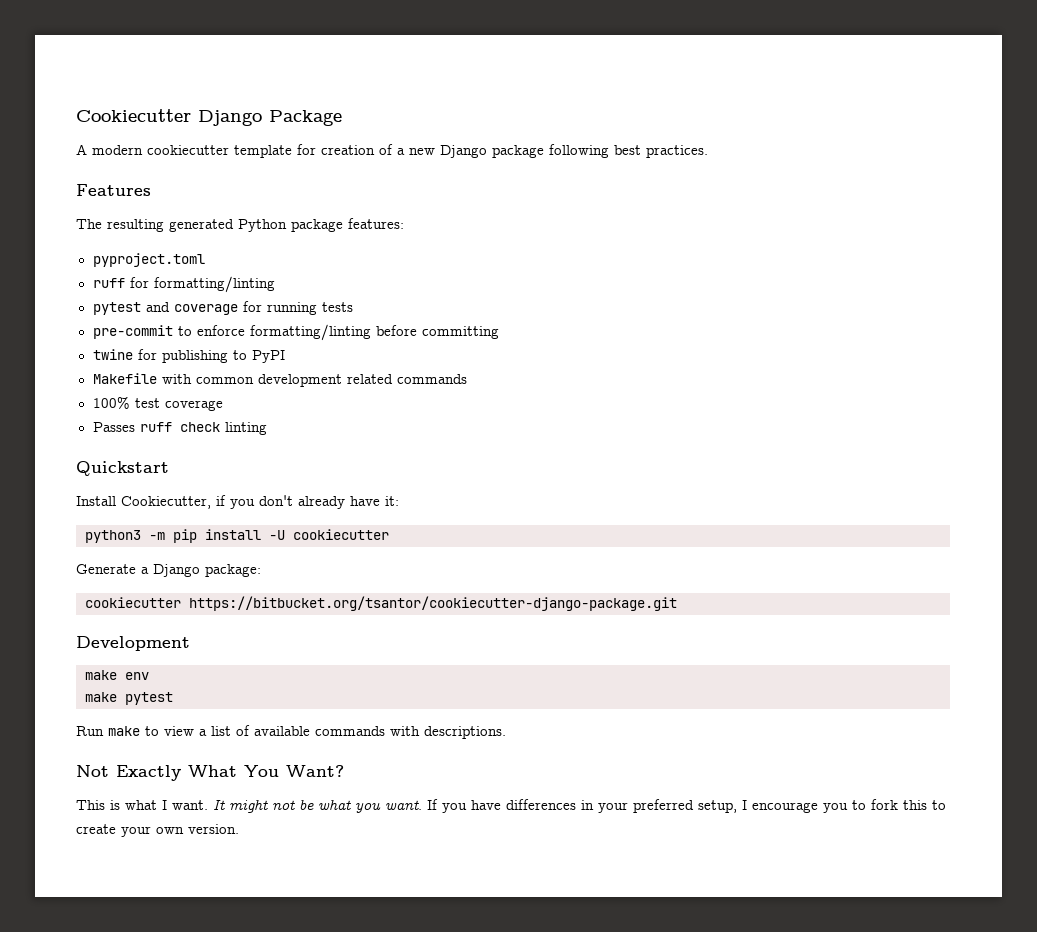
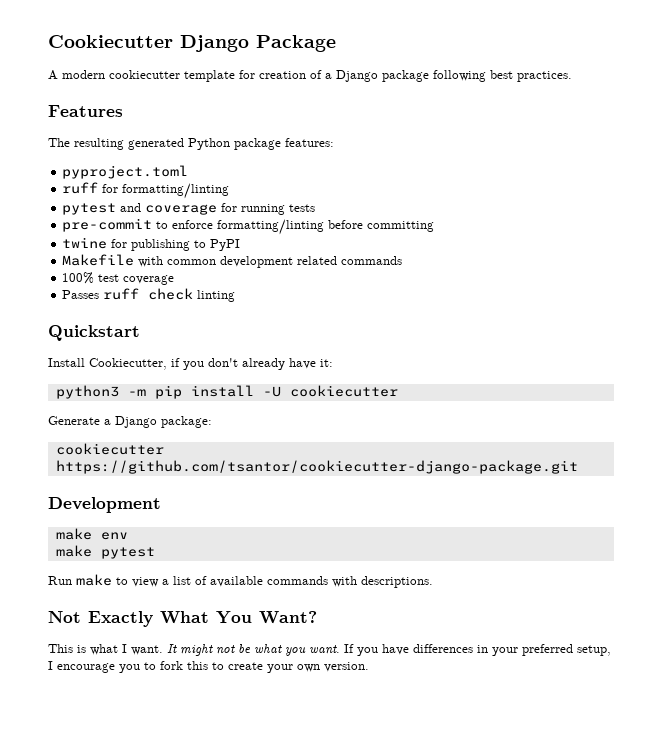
[409,148,435,155] new -> (332, 76) none
[189,596,677,611] https://bitbucket.org/tsantor/cookiecutter-django-package.git -> [55,460,578,474] https://github.com/tsantor/cookiecutter-django-package.git

